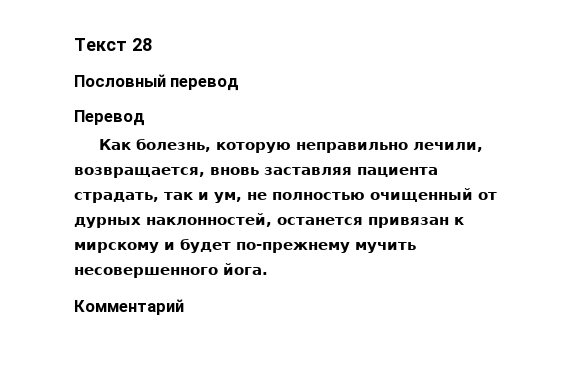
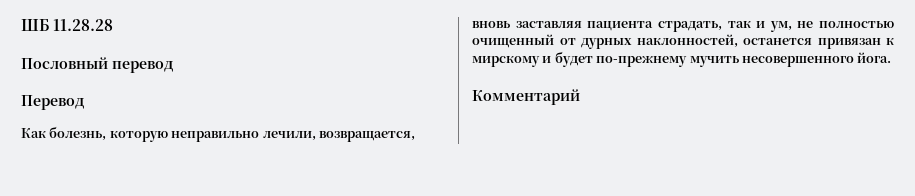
[74,38,152,51] Текст 28 -> [21,19,114,31] ШБ 11.28.28

